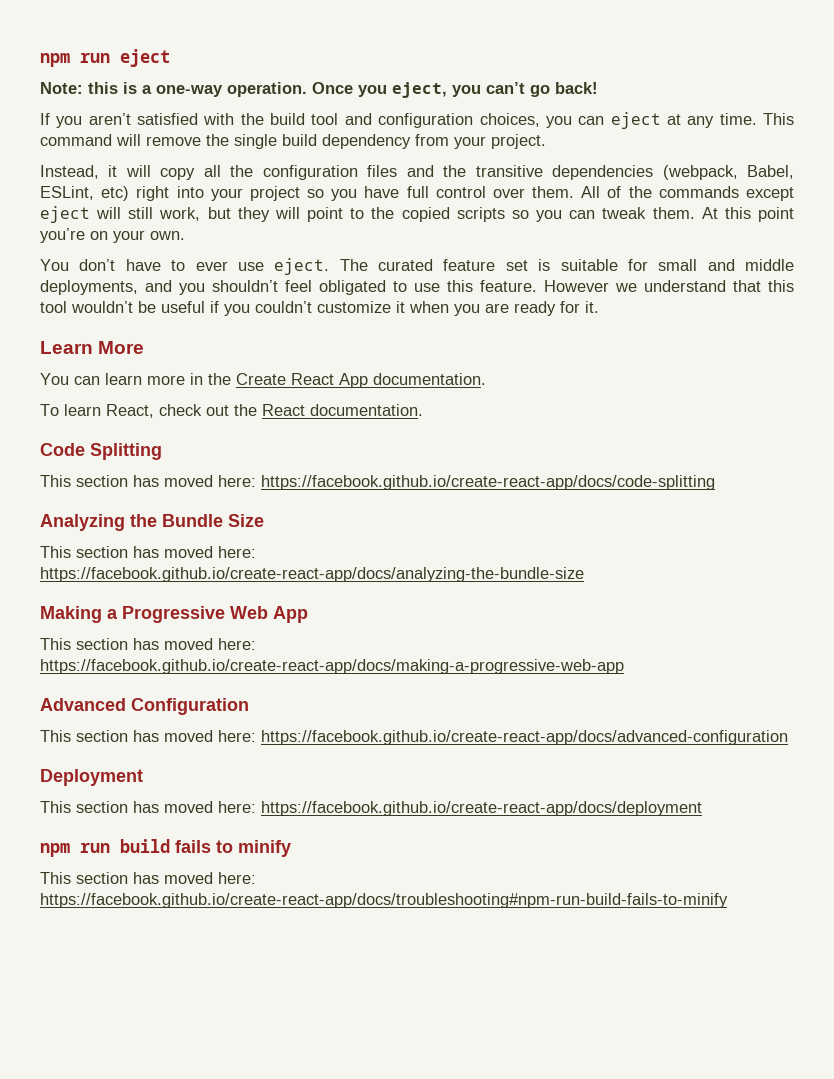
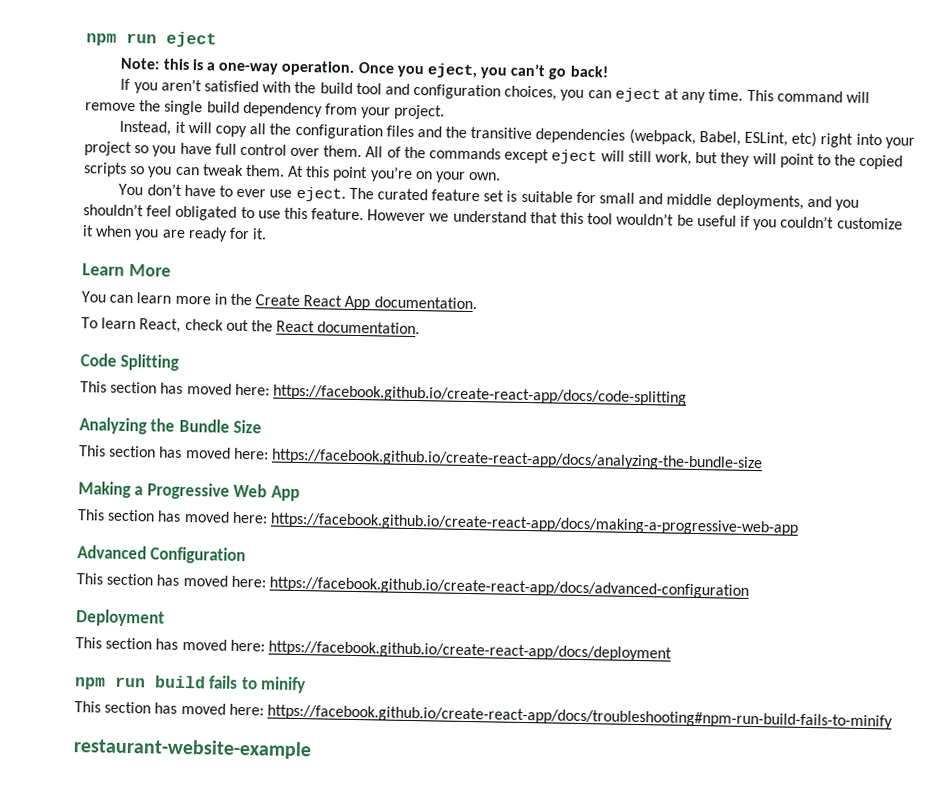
(728, 900) none -> [73,738,312,760] // restaurant-website-example

